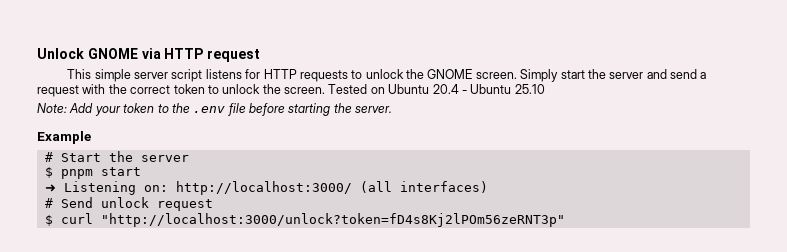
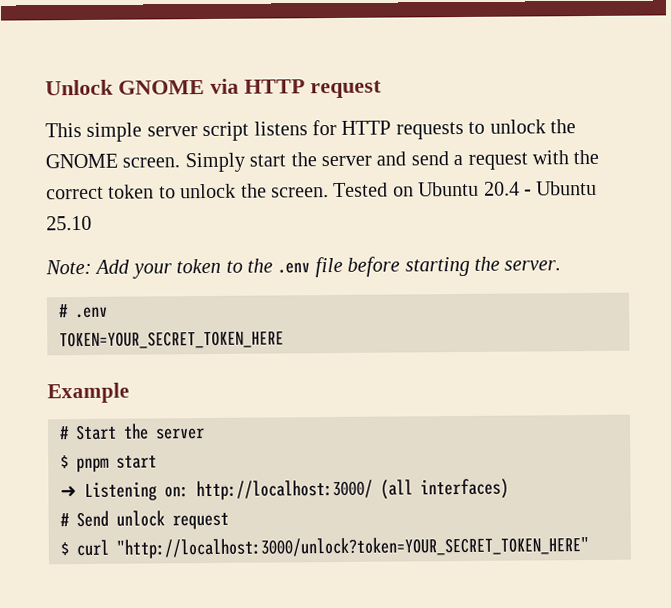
(393, 109) none -> [58,304,108,319] [59,330,284,350] // # .env // TOKEN=YOUR_SECRET_TOKEN_HERE
[100,213,565,227] "http://localhost:3000/unlock?token=fD4s8Kj2lPOm56zeRNT3p" -> [116,536,589,559] "http://localhost:3000/unlock?token=YOUR_SECRET_TOKEN_HERE"

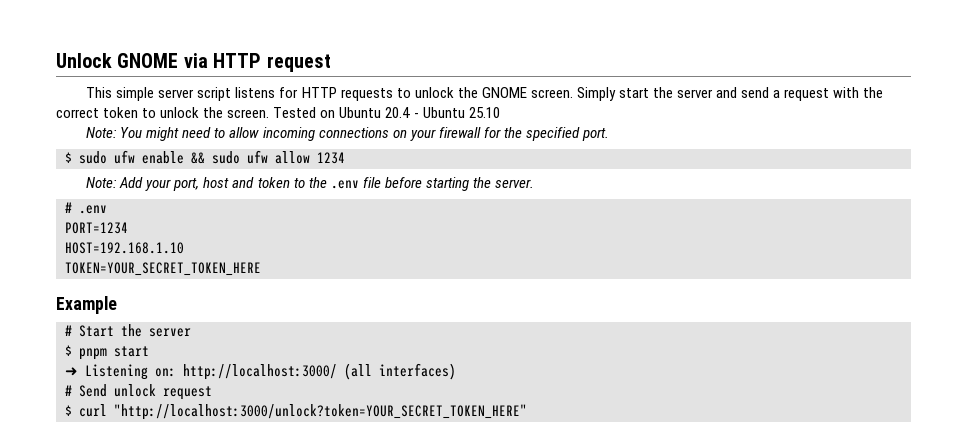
(92, 223) none -> [86,127,609,141] [65,150,345,164] // Note: You might need to allow incoming connections on your firewall for the specified port. // $ sudo ufw enable && sudo ufw allow 1234
(172, 271) none -> [173,177,255,191] port, host and
(108, 312) none -> [65,222,128,234] [65,242,184,254] // PORT=1234 // HOST=192.168.1.10

